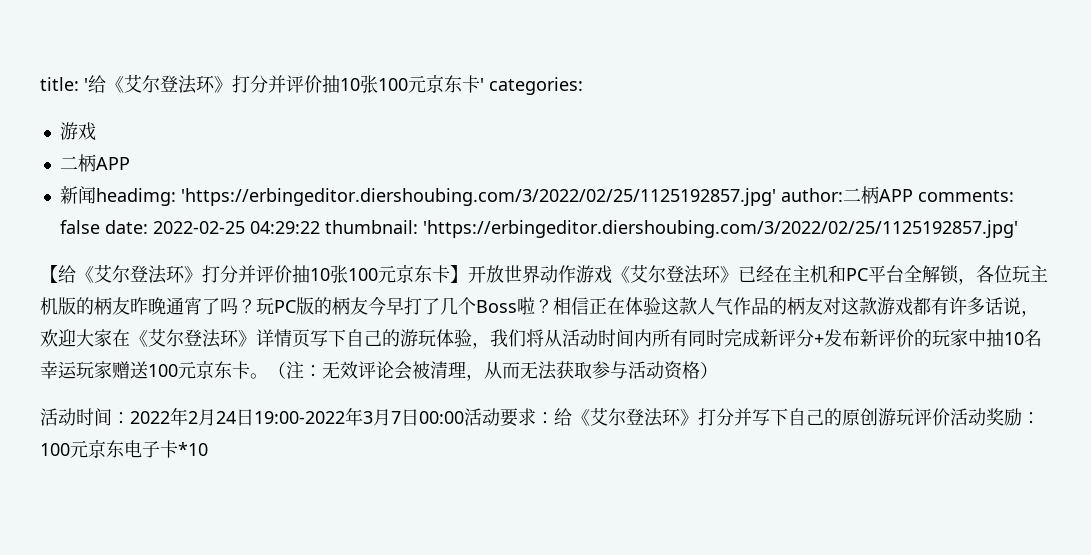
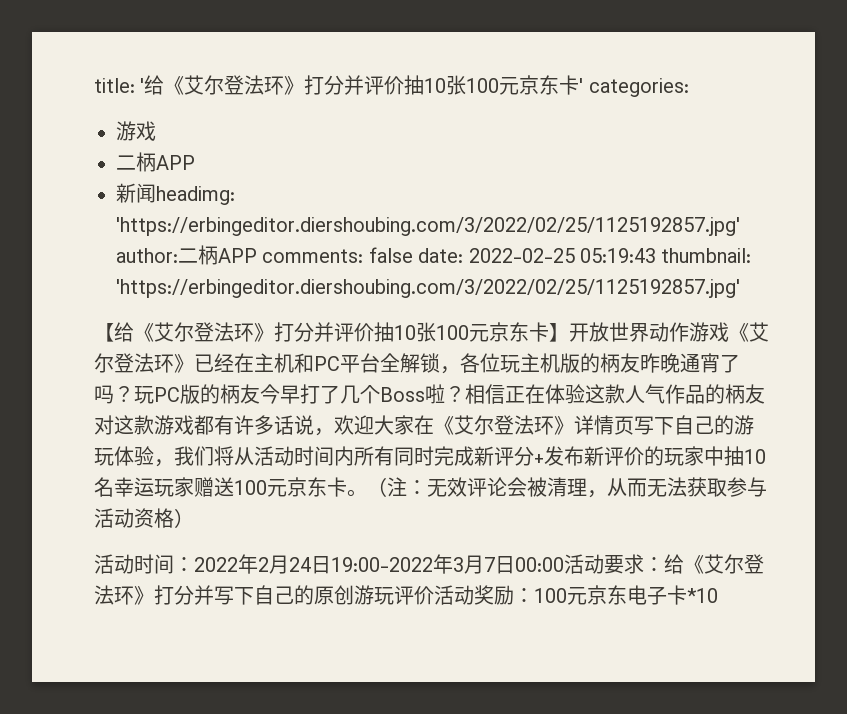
[249,221,320,234] 04:29:22 -> [579,248,656,263] 05:19:43

